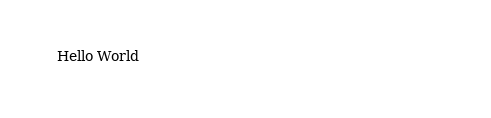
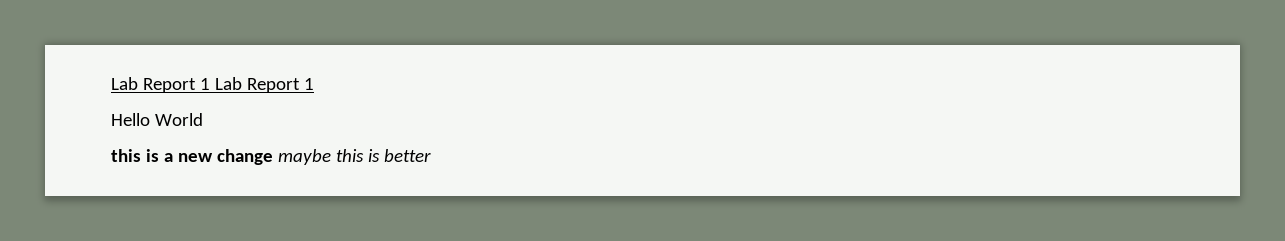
[57,50,139,61] Hello World -> [111,77,314,93] [111,113,203,126] [111,149,431,165] Lab Report 1 Lab Report 1 // Hello World // this is a new change maybe this is better

